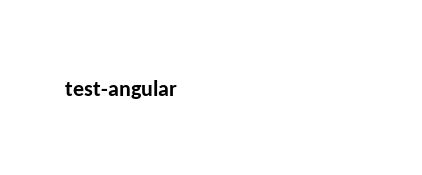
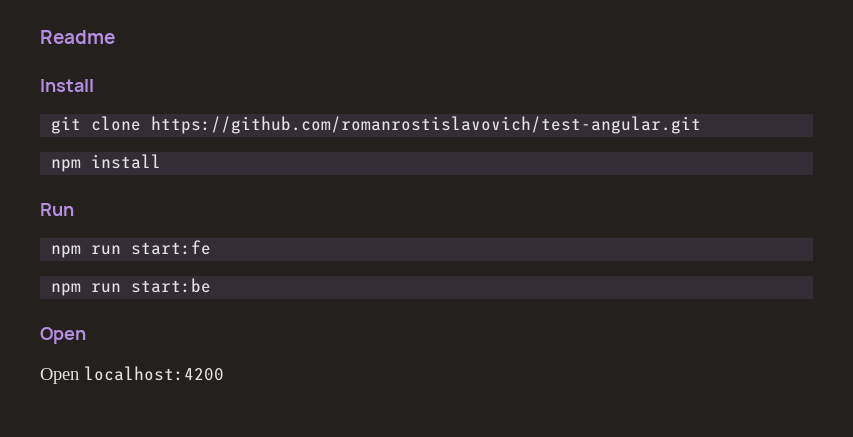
[65,80,177,99] test-angular -> [40,30,115,44] [40,79,94,92] [51,116,702,134] [51,154,162,172] [40,203,74,216] [51,240,212,258] [51,278,212,296] [40,327,86,344] [40,366,224,384] Readme // Install // git clone https://github.com/romanrostislavovich/test-angular.git // npm install // Run // npm run start:fe // npm run start:be // Open // Open localhost:4200

